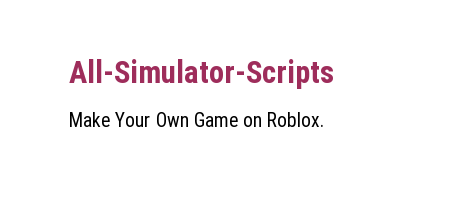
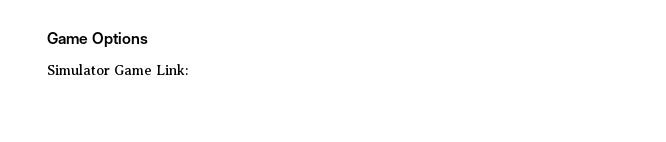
[69,59,334,89] [69,112,325,127] All-Simulator-Scripts // Make Your Own Game on Roblox. -> [47,32,149,48] [47,64,188,75] Game Options // Simulator Game Link:

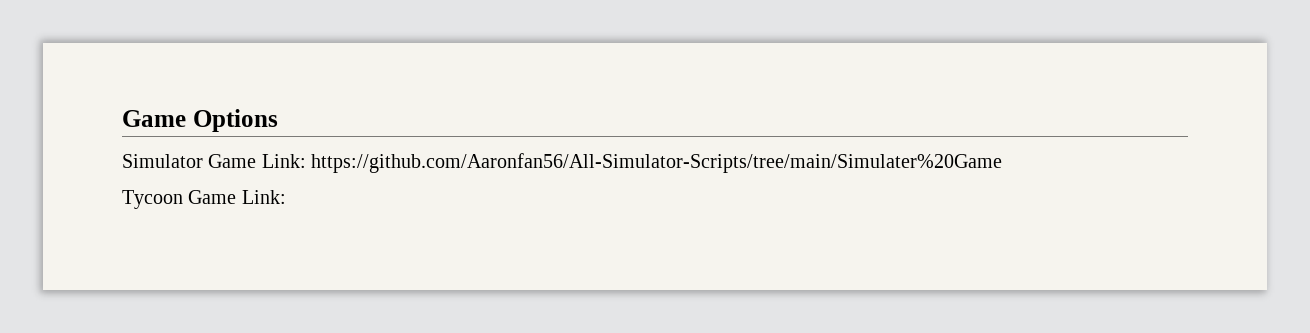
(188, 69) none -> [311,153,1003,173] [122,190,286,209] https://github.com/Aaronfan56/All-Simulator-Scripts/tree/main/Simulater%20Game // Tycoon Game Link:

